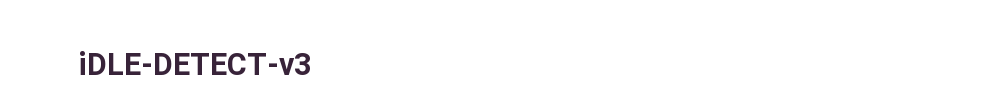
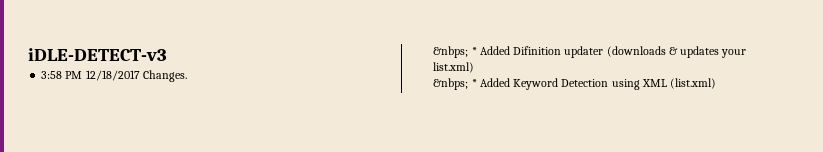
(312, 63) none -> [41,70,187,82] [433,46,747,58] [433,62,475,73] [433,78,716,90] // 3:58 PM 12/18/2017 Changes. // &nbps; * Added Difinition updater (downloads & updates your list.xml) // &nbps; * Added Keyword Detection using XML (list.xml)

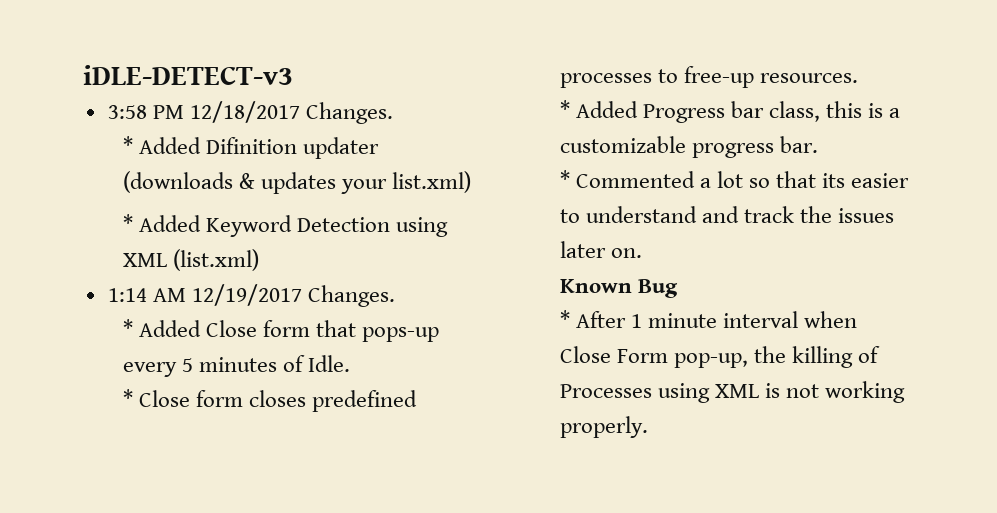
[433,46,469,58] &nbps; -> (393, 113) none
[433,78,469,90] &nbps; -> (471, 182) none
(716, 83) none -> [107,284,395,307] [122,319,439,342] [122,355,350,377] [122,389,417,412] [559,66,858,88] [559,100,901,123] [559,136,818,158] [559,170,910,188] [559,206,894,223] [559,241,642,258] [559,279,678,298] [559,310,857,328] [559,346,880,368] [559,381,905,403] [559,416,648,438] // 1:14 AM 12/19/2017 Changes. // * Added Close form that pops-up every 5 minutes of Idle. // * Close form closes predefined processes to free-up resources. // * Added Progress bar class, this is a customizable progress bar. // * Commented a lot so that its easier to understand and track the issues later on. // Known Bug // * After 1 minute interval when Close Form pop-up, the killing of Processes using XML is not working properly.

